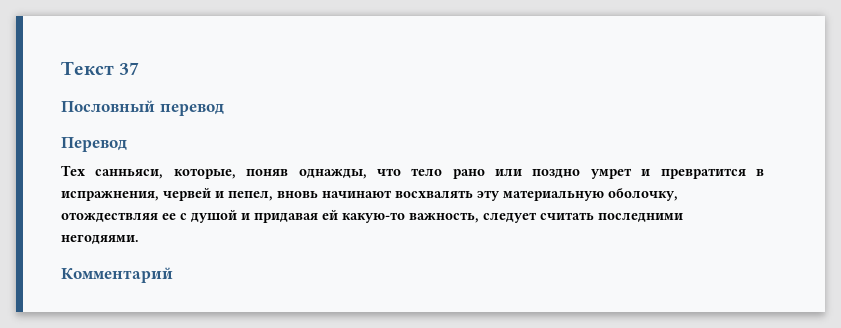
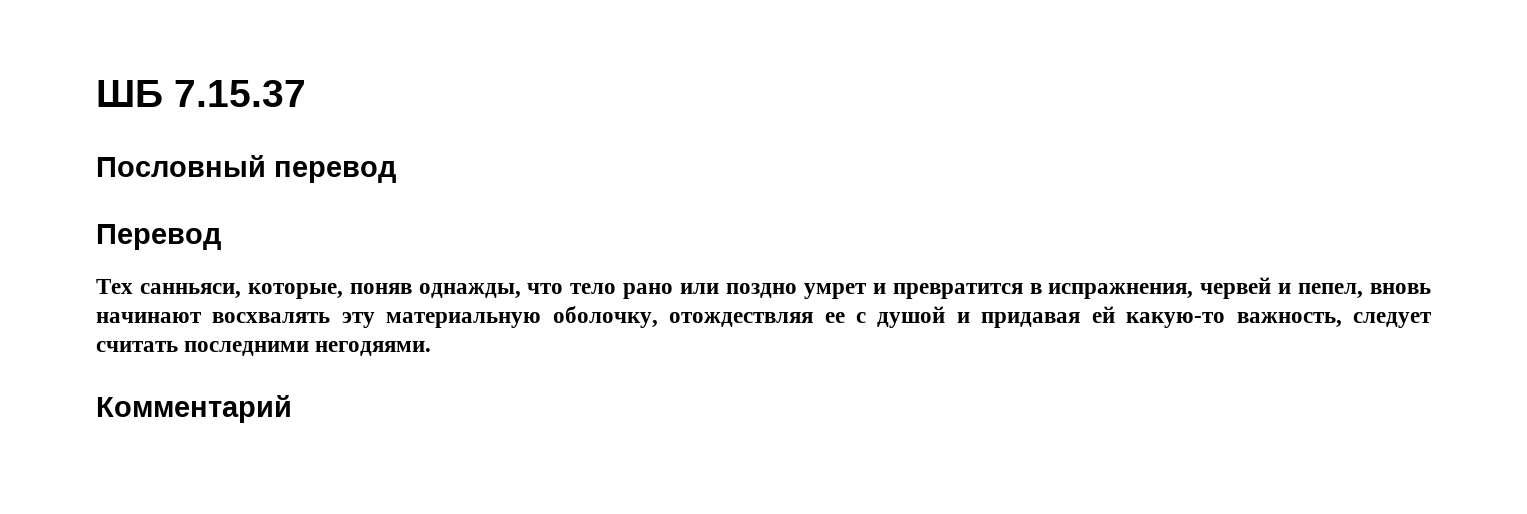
[61,61,140,75] Текст 37 -> [96,80,306,107] ШБ 7.15.37

